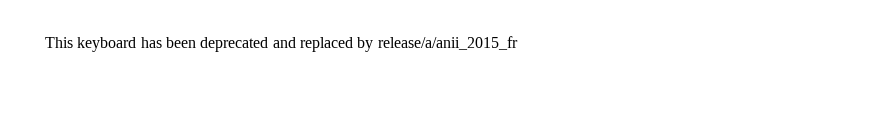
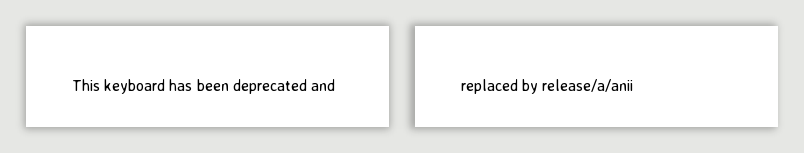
[377,36,518,50] release/a/anii_2015_fr -> [542,79,634,92] release/a/anii

